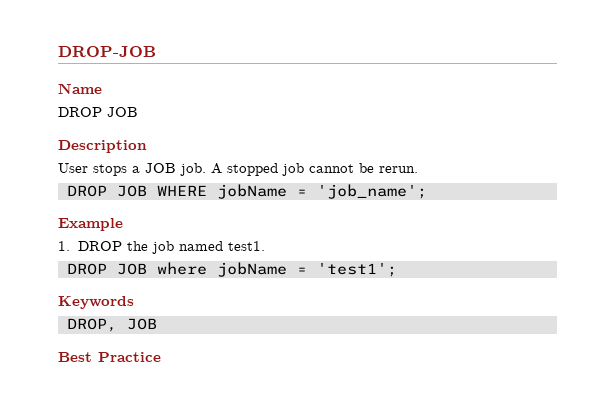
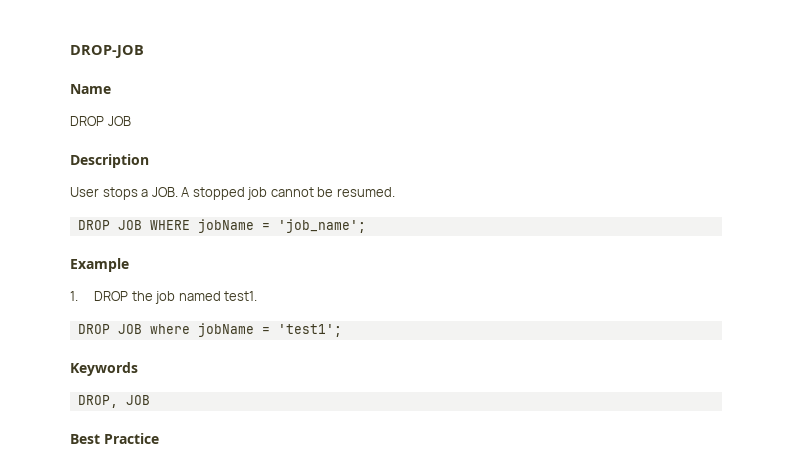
[145,163,206,176] JOB job. -> [151,187,178,197] JOB.
[379,166,418,173] rerun. -> [336,187,395,197] resumed.

